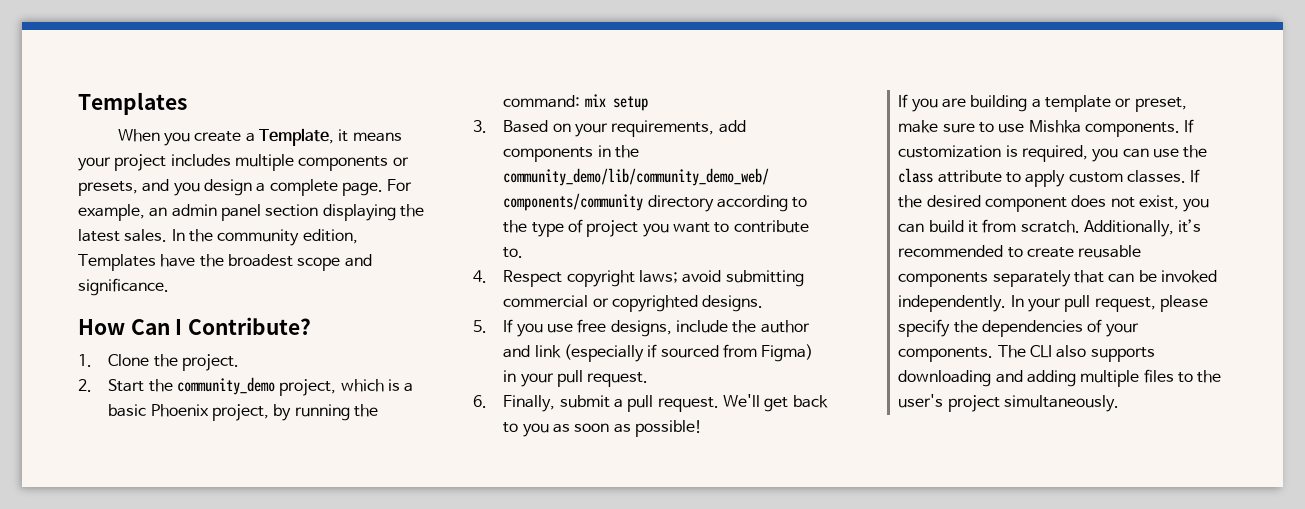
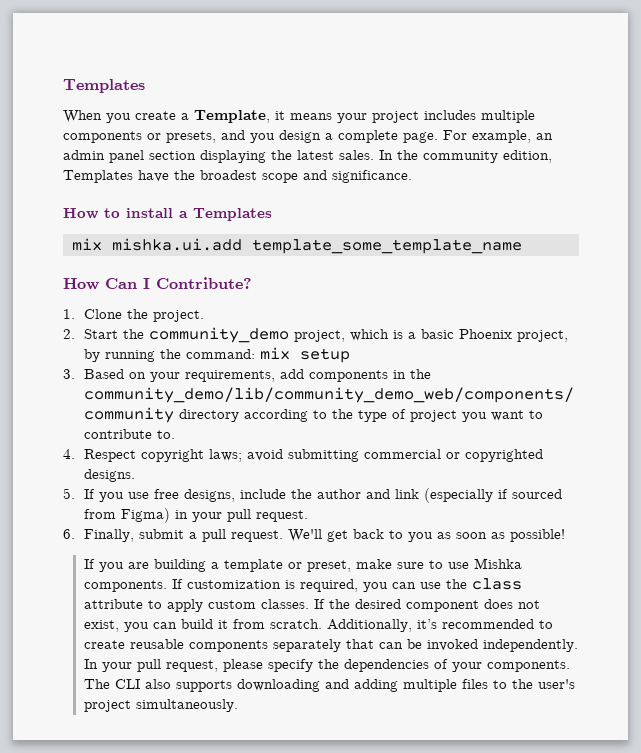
(169, 287) none -> [63,208,272,221] [71,238,522,254] // How to install a Templates // mix mishka.ui.add template_some_template_name

